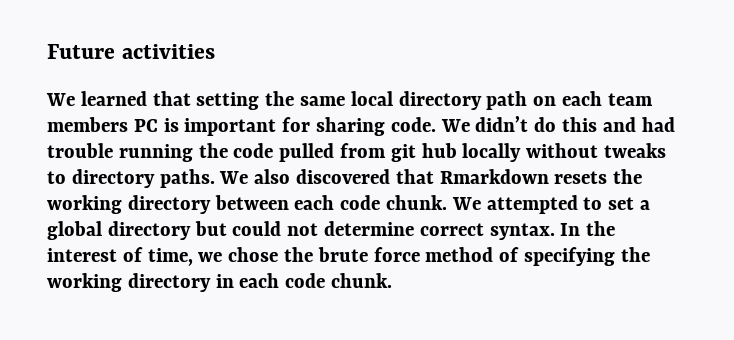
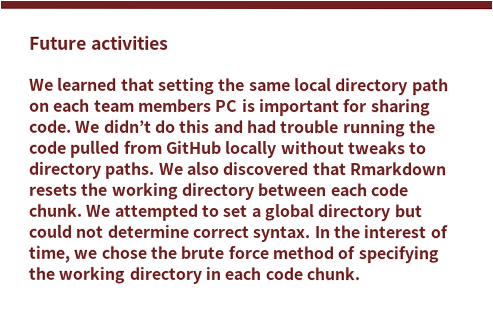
[390,143,457,162] git hub -> [165,140,222,154] GitHub

